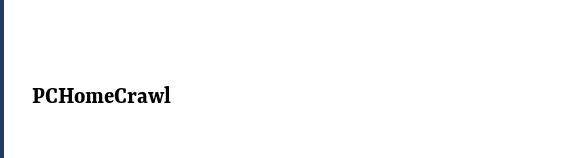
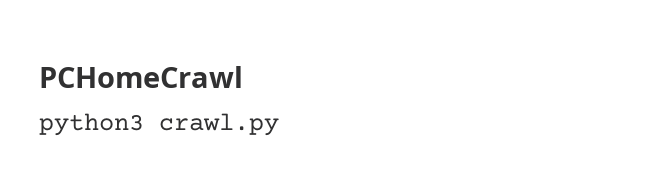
(171, 94) none -> [39,113,279,136] // python3 crawl.py

